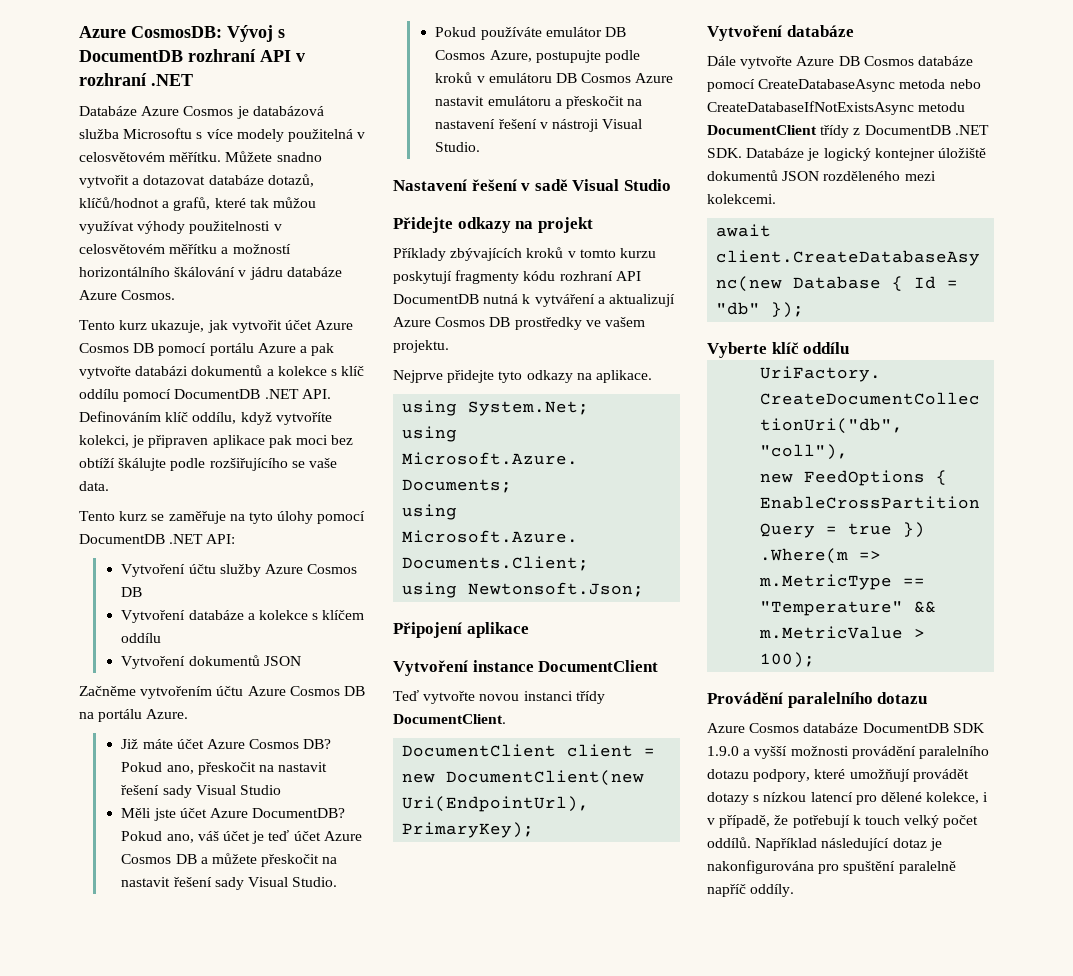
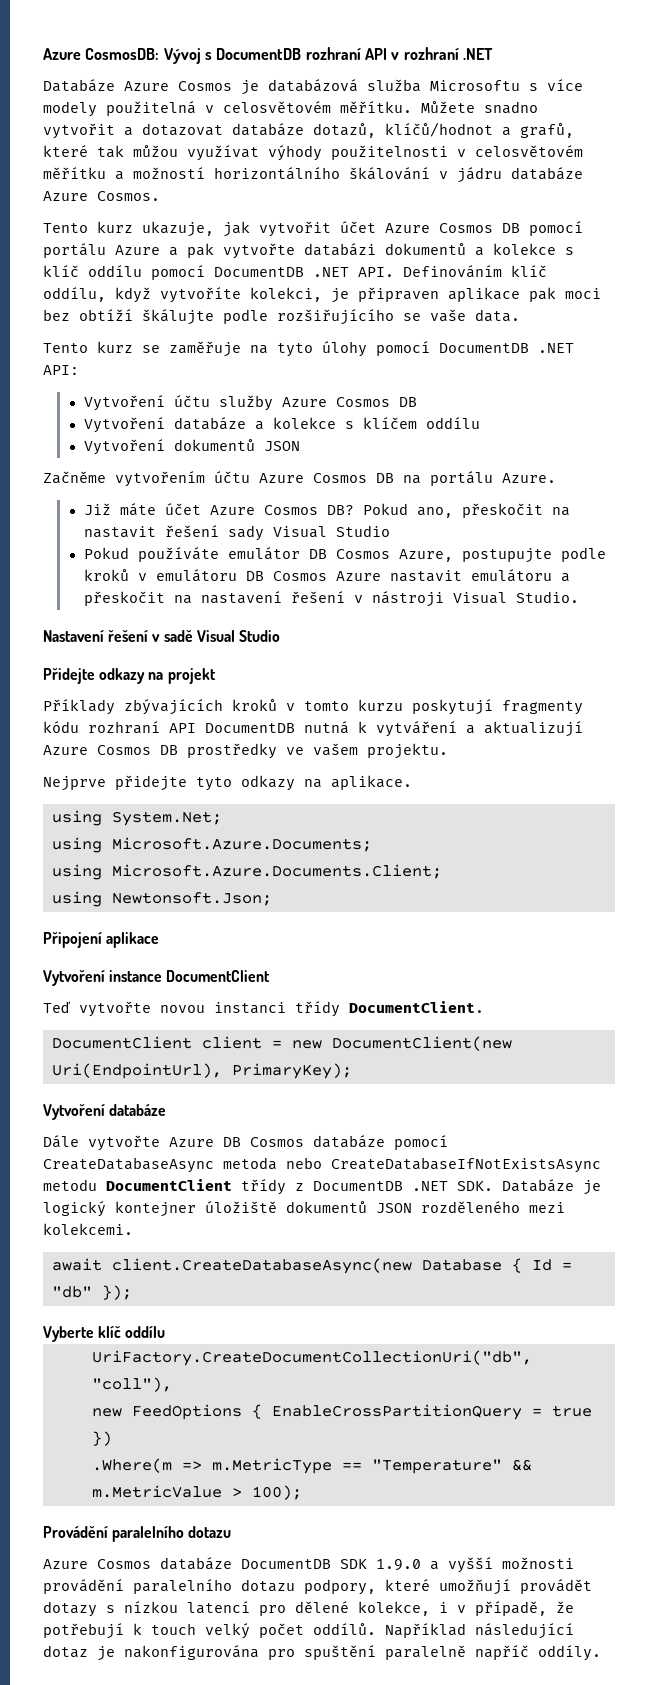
[121,808,346,821] [121,830,362,844] [121,853,338,867] [121,877,338,890] // Měli jste účet Azure DocumentDB? Pokud ano, váš účet je teď účet Azure Cosmos DB a můžete přeskočit na nastavit řešení sady Visual Studio. -> (390, 531) none

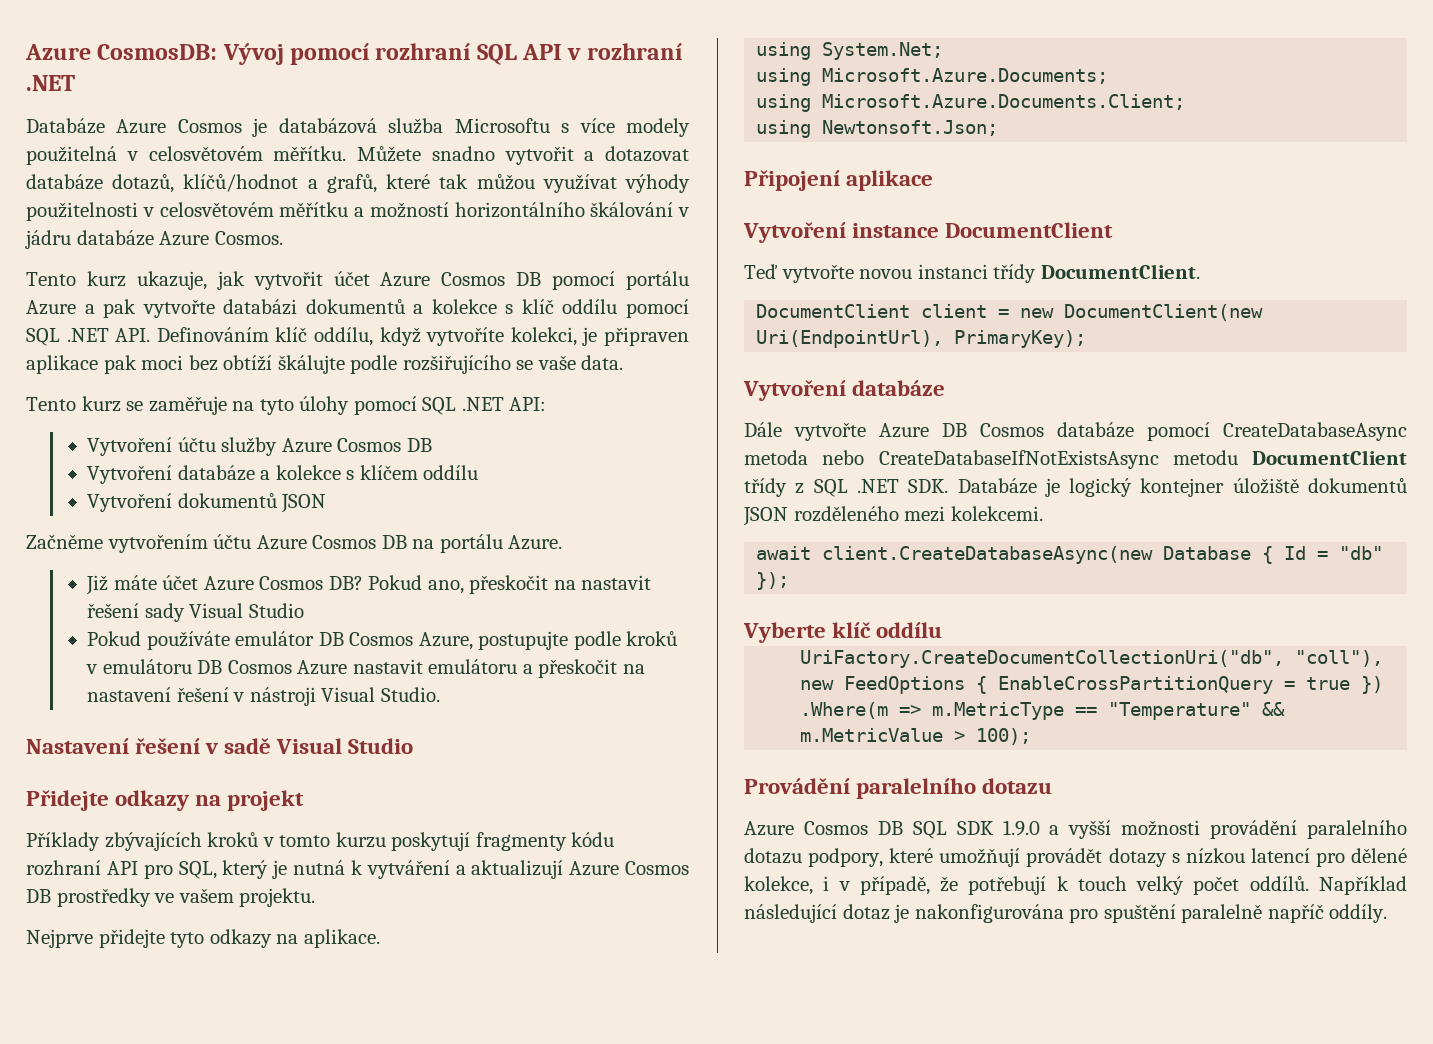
[204,47,361,60] s DocumentDB rozhraní -> [290,43,517,65] pomocí rozhraní SQL
[214,267,304,277] DocumentDB -> [26,328,60,346] SQL
[439,343,529,353] DocumentDB -> [422,397,457,415] SQL
[205,723,295,733] DocumentDB -> [143,860,288,879] pro SQL, který je
[313,1181,403,1191] DocumentDB -> [813,479,848,497] SQL
[160,1557,331,1570] databáze DocumentDB -> [877,821,947,839] DB SQL

